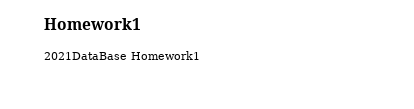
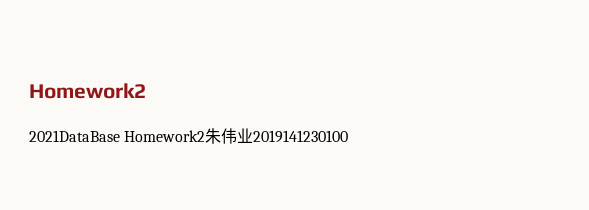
[44,18,141,30] Homework1 -> [29,83,146,99] Homework2
[131,51,200,60] Homework1 -> [124,128,349,144] Homework2朱伟业2019141230100

